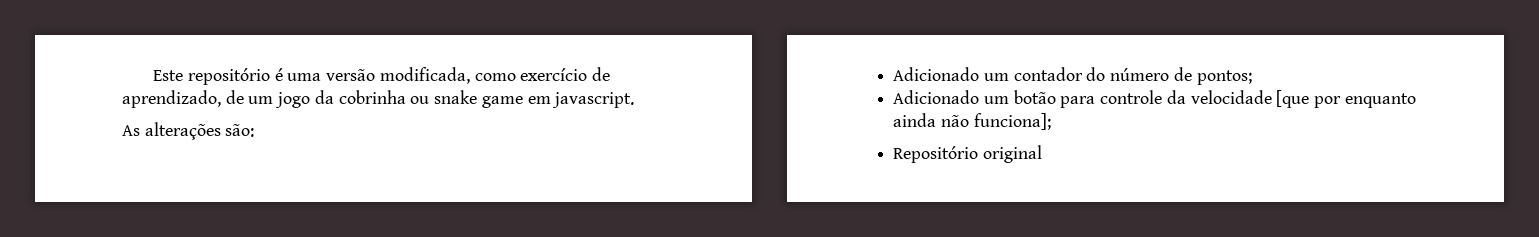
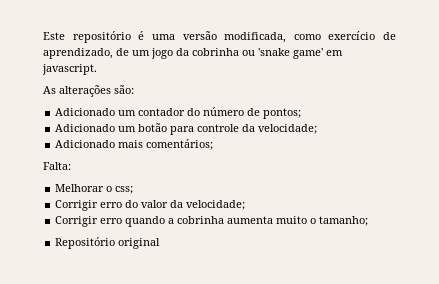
[434,90,523,108] snake game -> [258,48,323,59] 'snake game'
[1190,90,1416,108] [893,113,1051,130] velocidade [que por enquanto ainda não funciona]; -> [258,124,318,134] [55,139,214,150] [43,162,71,170] [55,184,134,194] [55,200,246,211] [55,216,369,227] velocidade; // Adicionado mais comentários; // Falta: // Melhorar o css; // Corrigir erro do valor da velocidade; // Corrigir erro quando a cobrinha aumenta muito o tamanho;

